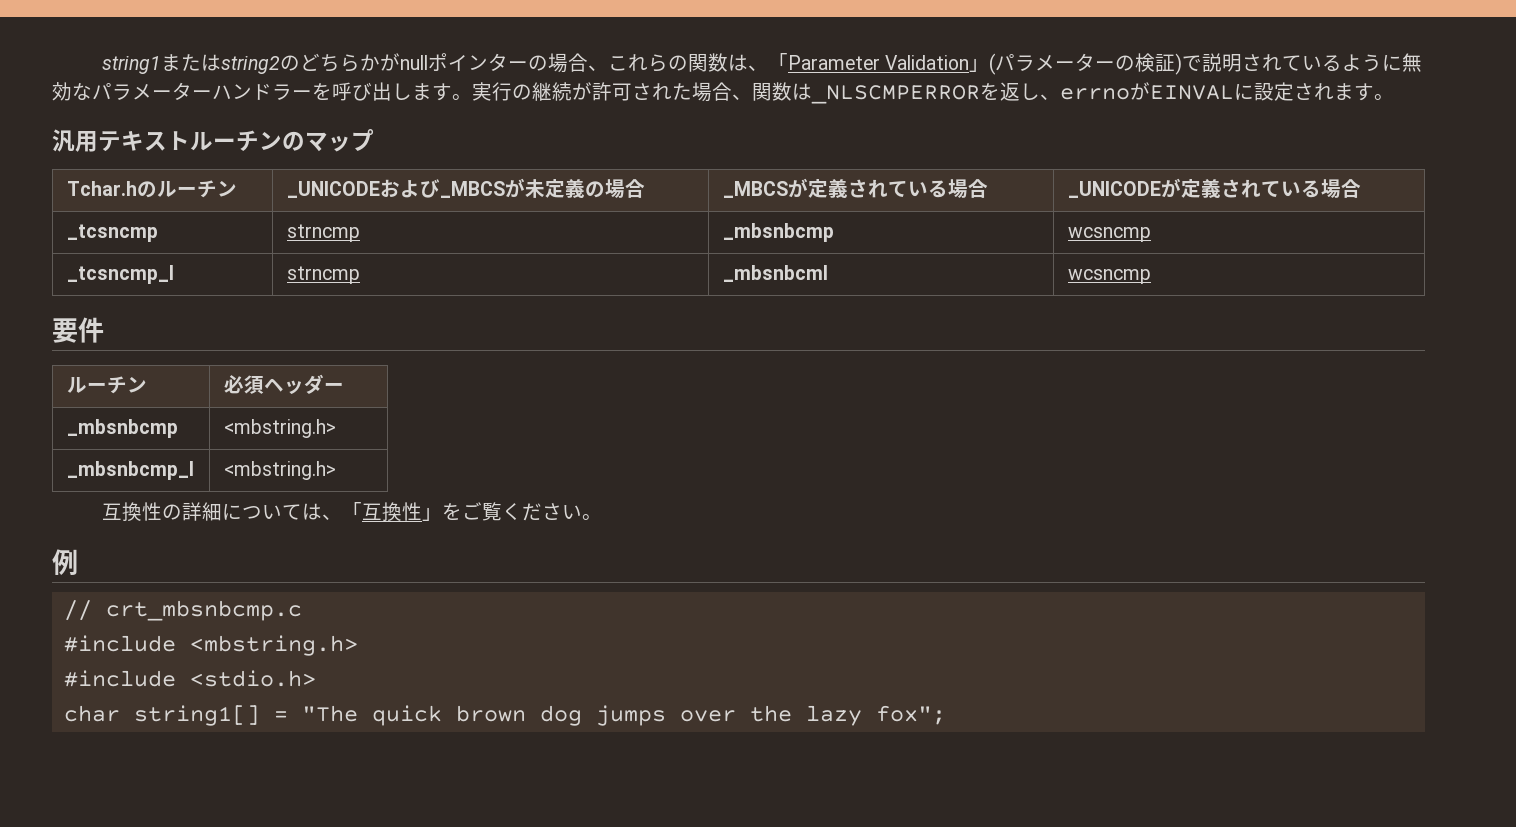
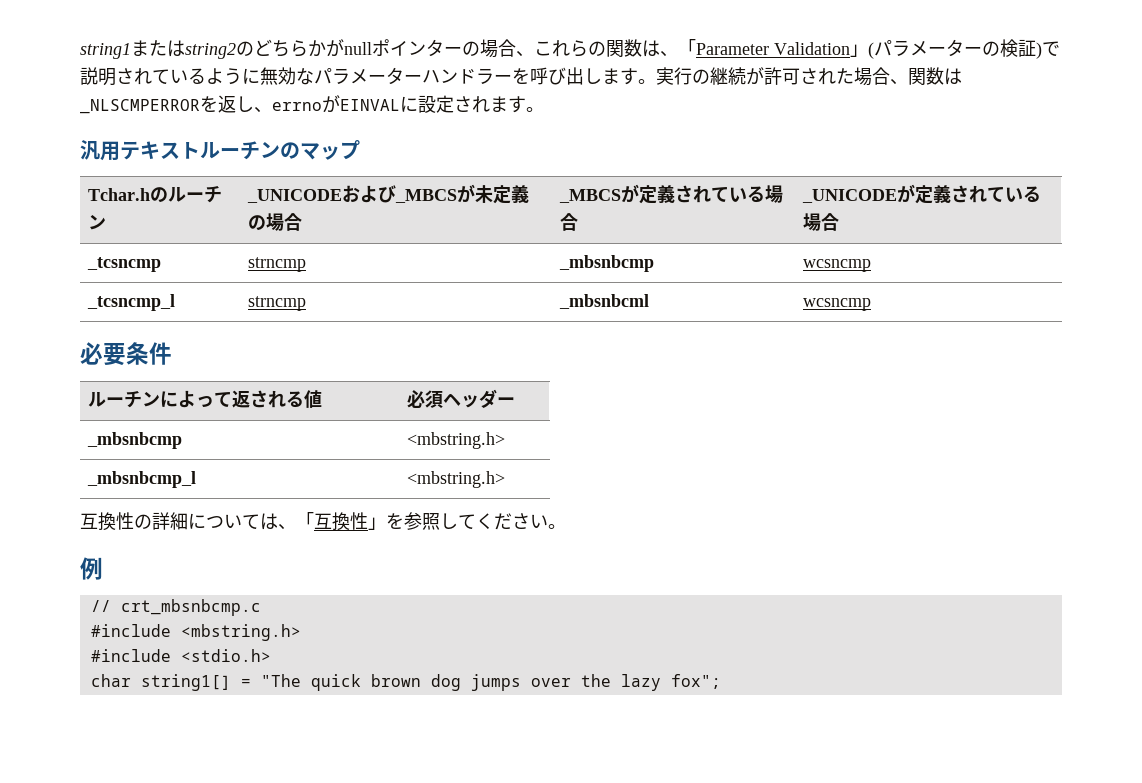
[52,318,78,343] 要 -> [80,342,149,366] 必要条
(147, 385) none -> [159,390,322,408] によって返される値
[461,502,502,521] ご覧 -> [404,512,476,530] 参照して

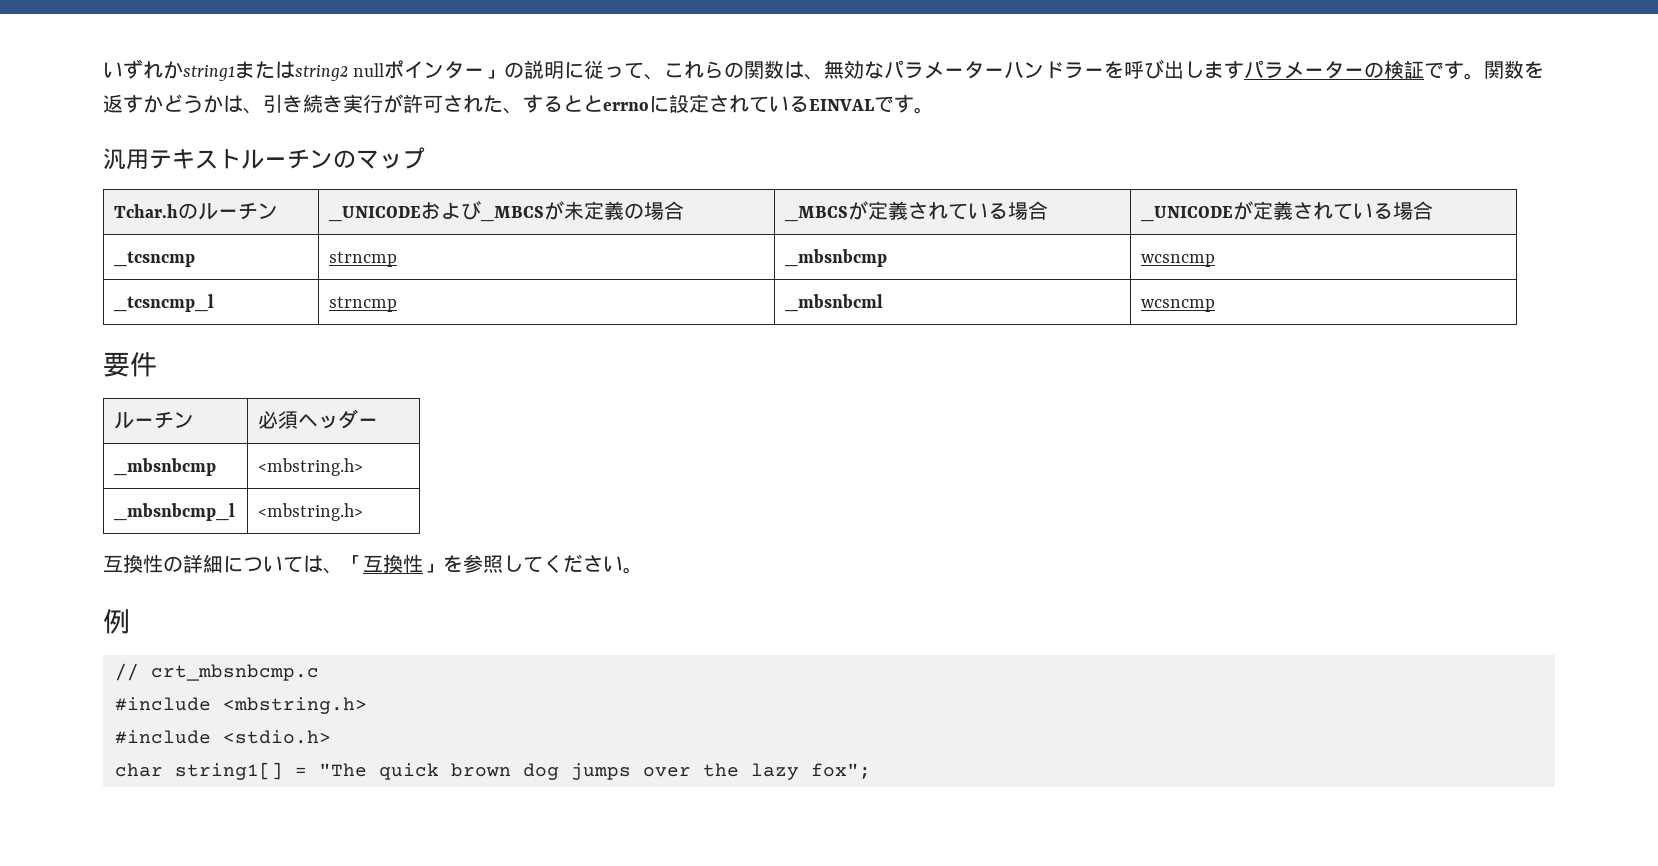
(80, 51) none -> [103,59,183,79] いずれか
[236,39,344,57] のどちらかが -> (348, 73) none
[462,39,516,58] の場合 -> [484,60,645,79] 」の説明に従って
[678,39,1060,59] [80,67,260,86] 「Parameter Validation」(パラメーターの検証)で説明されているように -> (825, 77) none
[638,67,962,86] [80,95,508,114] 。実行の継続が許可された場合、関数は_NLSCMPERRORを返し、errnoがEINVALに設定されま -> [1244,60,1545,80] [103,94,894,114] パラメーターの検証です。関数を返すかどうかは、引き続き実行が許可された、するととerrnoに設定されているEINVALで
[80,342,149,366] 必要条 -> [103,352,130,377] 要
[159,390,322,408] によって返される値 -> (195, 420) none

